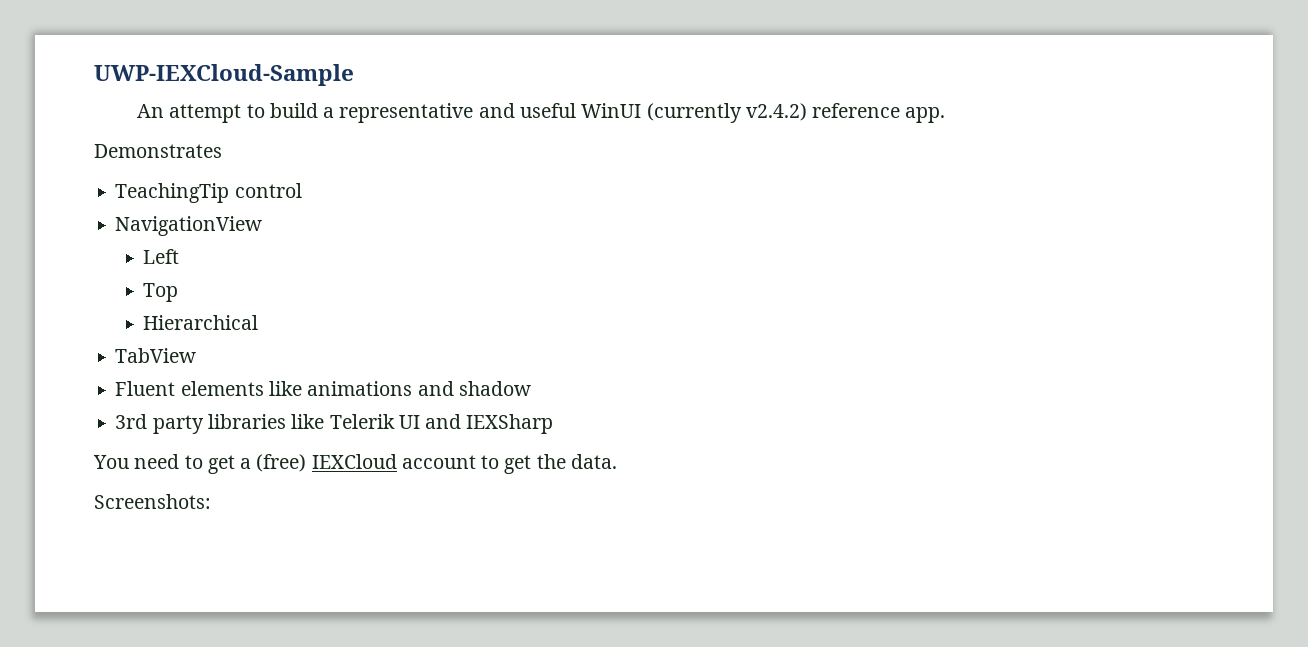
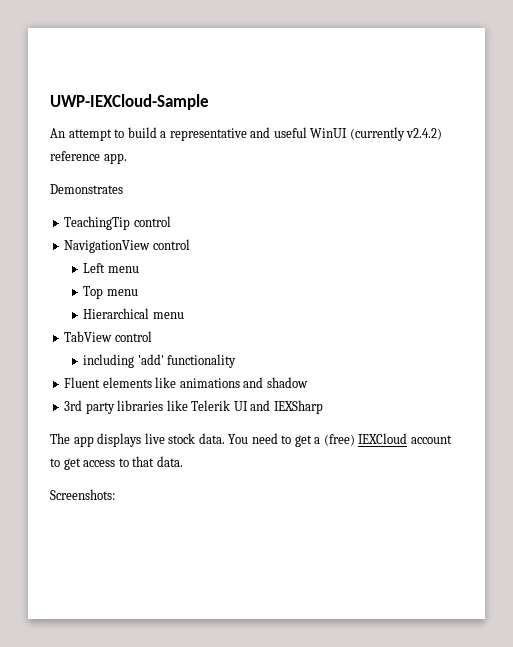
(263, 226) none -> [152,239,190,250] control
(180, 256) none -> [107,266,139,273] menu
(179, 292) none -> [106,289,138,296] menu
(259, 322) none -> [152,312,184,319] menu
(197, 355) none -> [114,331,152,342] [83,354,237,368] control // including 'add' functionality
(554, 424) none -> [50,433,225,447] The app displays live stock data.
[536,454,566,469] the -> [83,456,155,467] access to that

